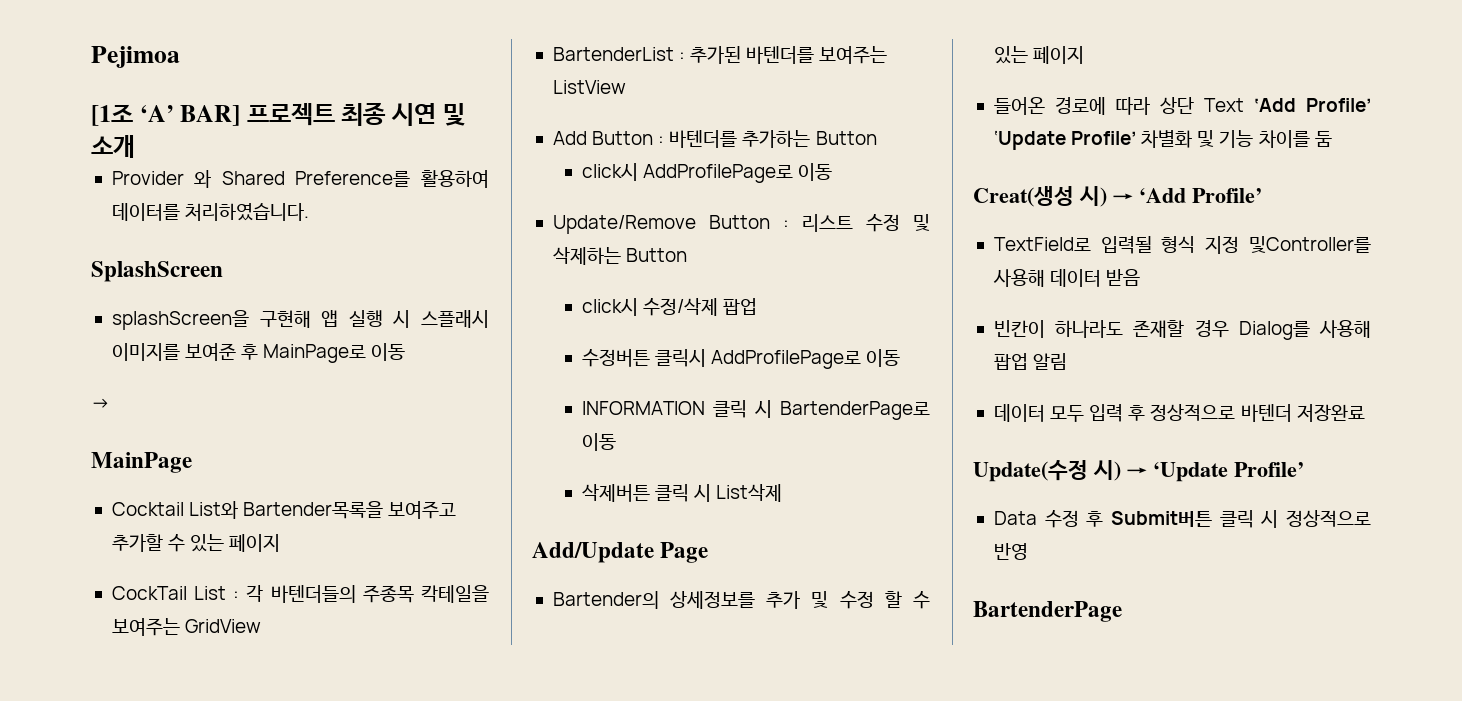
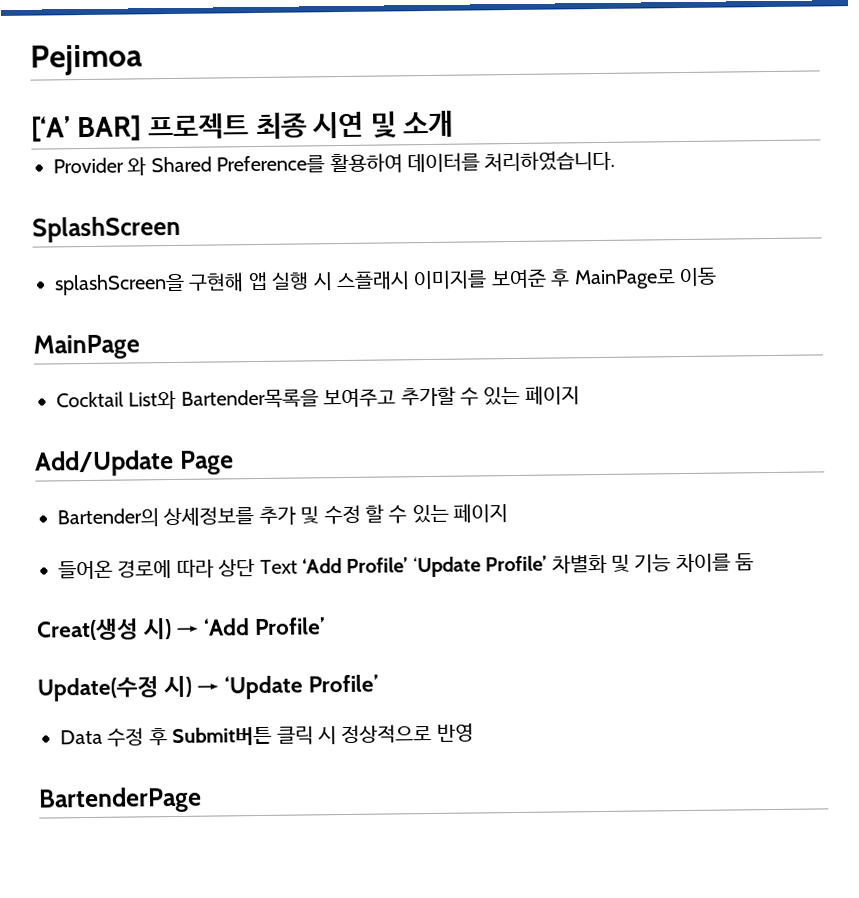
[91,104,174,126] [1조 ‘A’ -> [31,116,70,142] [‘A’
[91,398,110,409] // → -> (717, 277) none
[111,585,489,603] [111,618,262,636] [552,46,888,64] [552,80,626,94] [552,130,877,148] [581,163,833,183] [552,214,930,234] [552,247,688,265] [581,298,758,316] [581,349,901,369] [581,400,930,420] [581,433,616,451] [581,484,783,502] // CockTail List : 각 바텐더들의 주종목 칵테일을 보여주는 GridView // BartenderList : 추가된 바텐더를 보여주는 ListView // Add Button : 바텐더를 추가하는 Button // click시 AddProfilePage로 이동 // Update/Remove Button : 리스트 수정 및 삭제하는 Button // click시 수정/삭제 팝업 // 수정버튼 클릭시 AddProfilePage로 이동 // INFORMATION 클릭 시 BartenderPage로 이동 // 삭제버튼 클릭 시 List삭제 -> (580, 395) none
[993,236,1371,254] [992,269,1141,287] [993,320,1371,340] [993,353,1068,370] [993,404,1365,422] // TextField로 입력될 형식 지정 및Controller를 사용해 데이터 받음 // 빈칸이 하나라도 존재할 경우 Dialog를 사용해 팝업 알림 // 데이터 모두 입력 후 정상적으로 바텐더 저장완료 -> (326, 626) none

